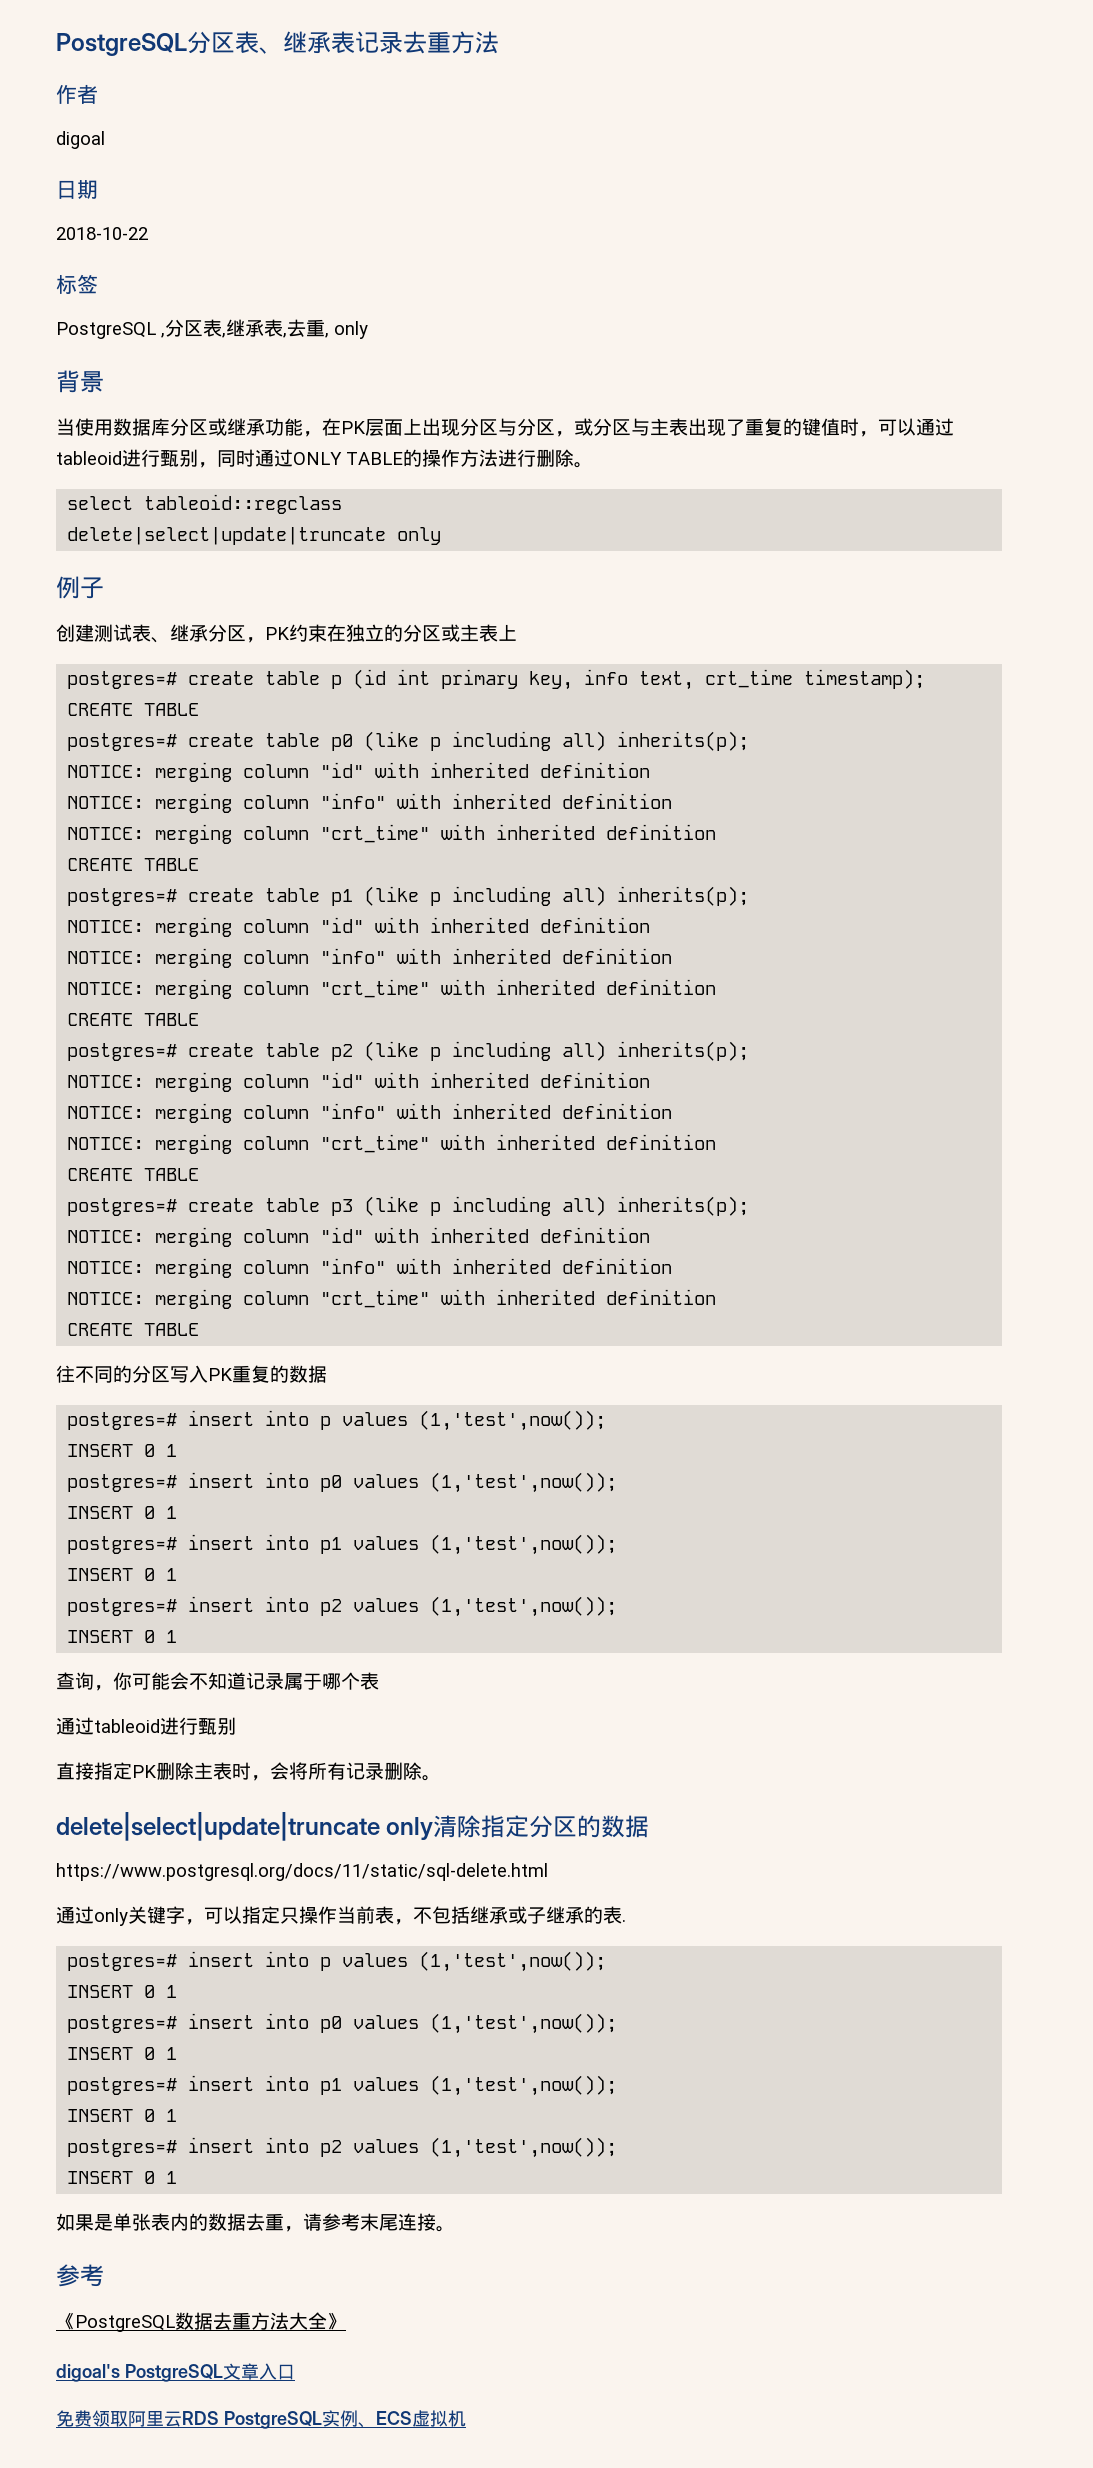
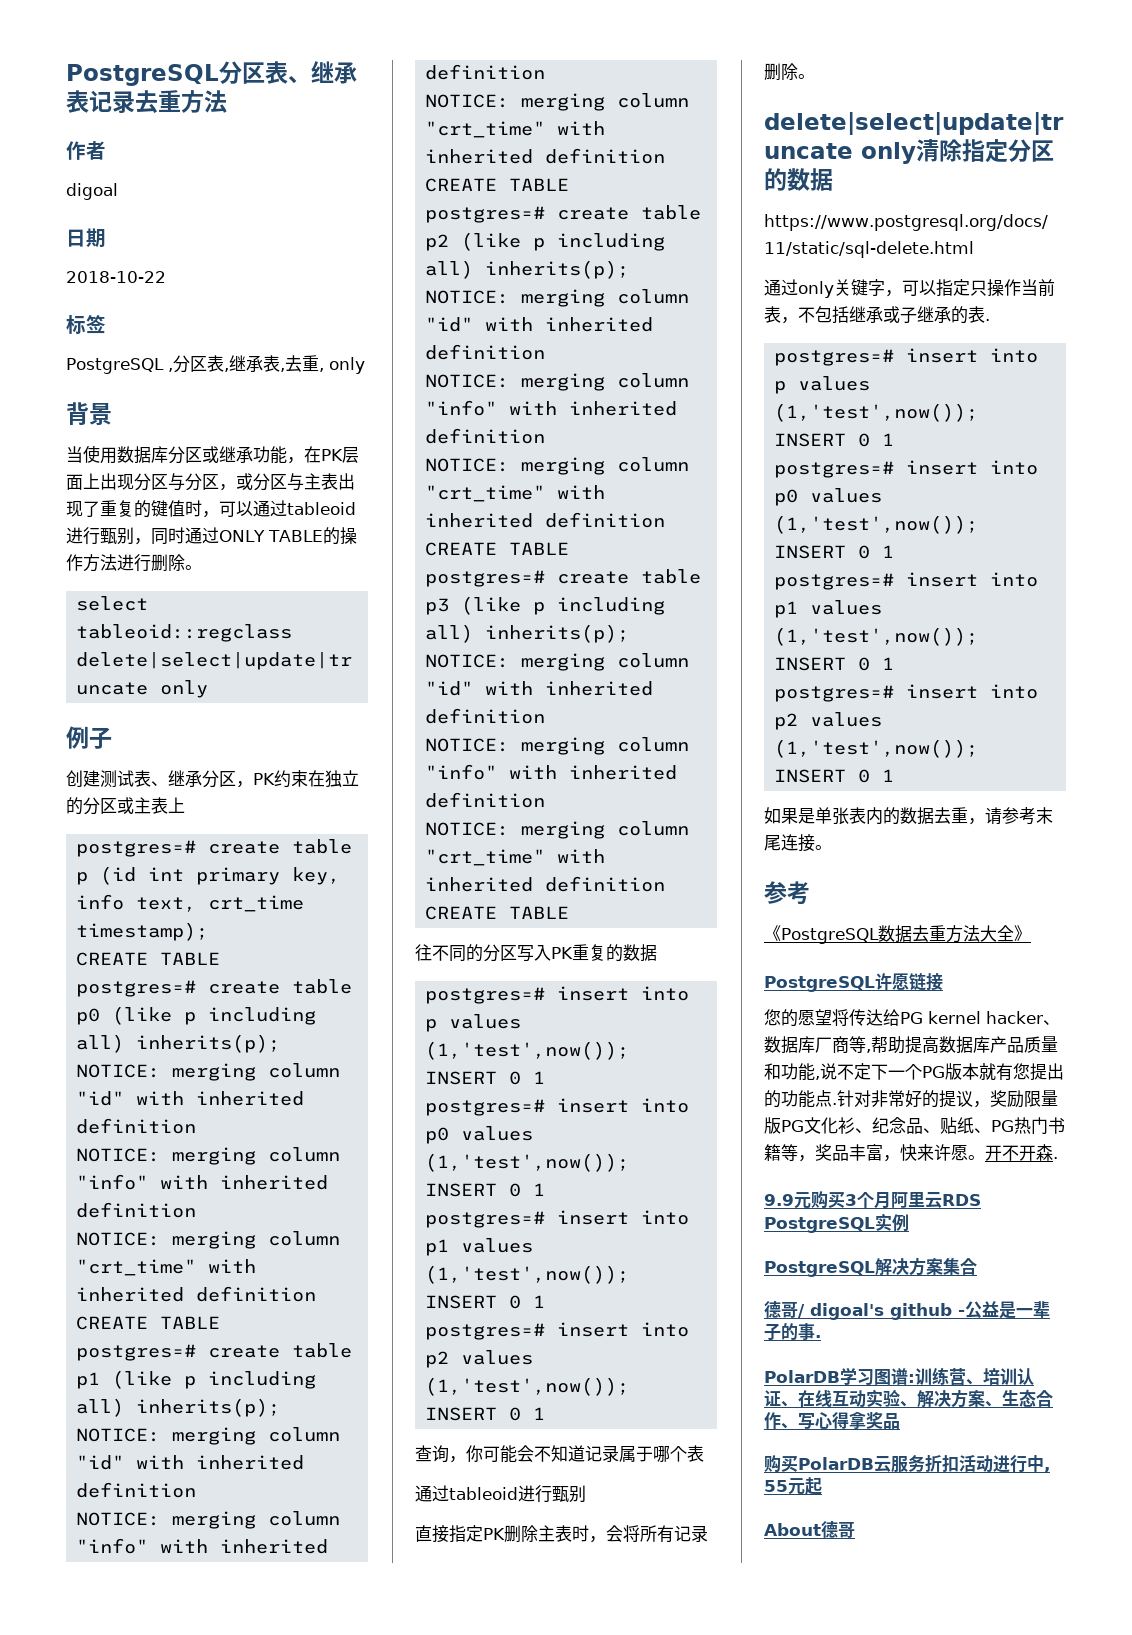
[56,2363,295,2382] [56,2410,128,2427] digoal's PostgreSQL文章入口 // 免费领取 -> [764,972,943,992] [764,1009,1060,1027] [764,1036,1058,1054] [764,1063,1064,1081] [764,1090,1058,1108] [764,1117,1065,1134] [764,1144,1058,1162] [764,1191,891,1209] PostgreSQL许愿链接 // 您的愿望将传达给PG kernel hacker、数据库厂商等,帮助提高数据库产品质量和功能,说不定下一个PG版本就有您提出的功能点.针对非常好的提议，奖励限量版PG文化衫、纪念品、贴纸、PG热门书籍等，奖品丰富，快来许愿。开不开森. // 9.9元购买3个月
[357,2410,466,2428] 、ECS虚拟机 -> [764,1257,977,1277] [764,1301,1050,1320] [764,1323,821,1341] [764,1367,1034,1386] [764,1389,1053,1408] [764,1411,900,1429] [764,1455,1050,1473] [764,1477,822,1495] [764,1521,855,1538] // PostgreSQL解决方案集合 // 德哥/ digoal's github -公益是一辈子的事. // PolarDB学习图谱:训练营、培训认证、在线互动实验、解决方案、生态合作、写心得拿奖品 // 购买PolarDB云服务折扣活动进行中, 55元起 // About德哥

